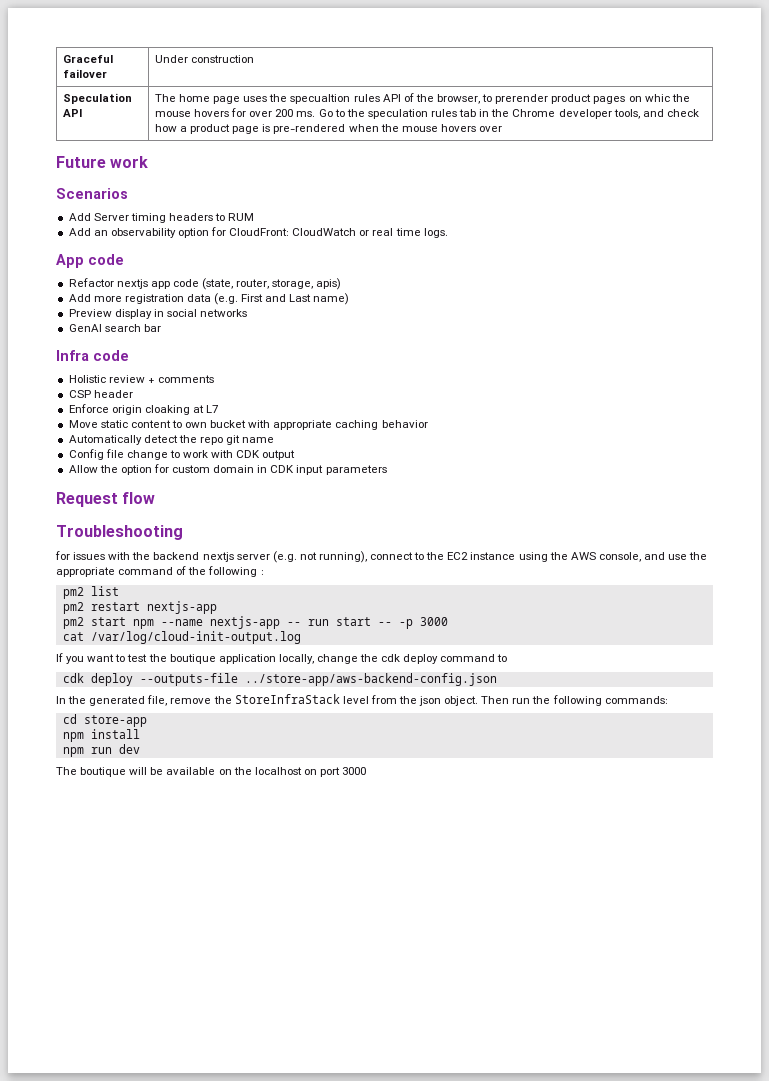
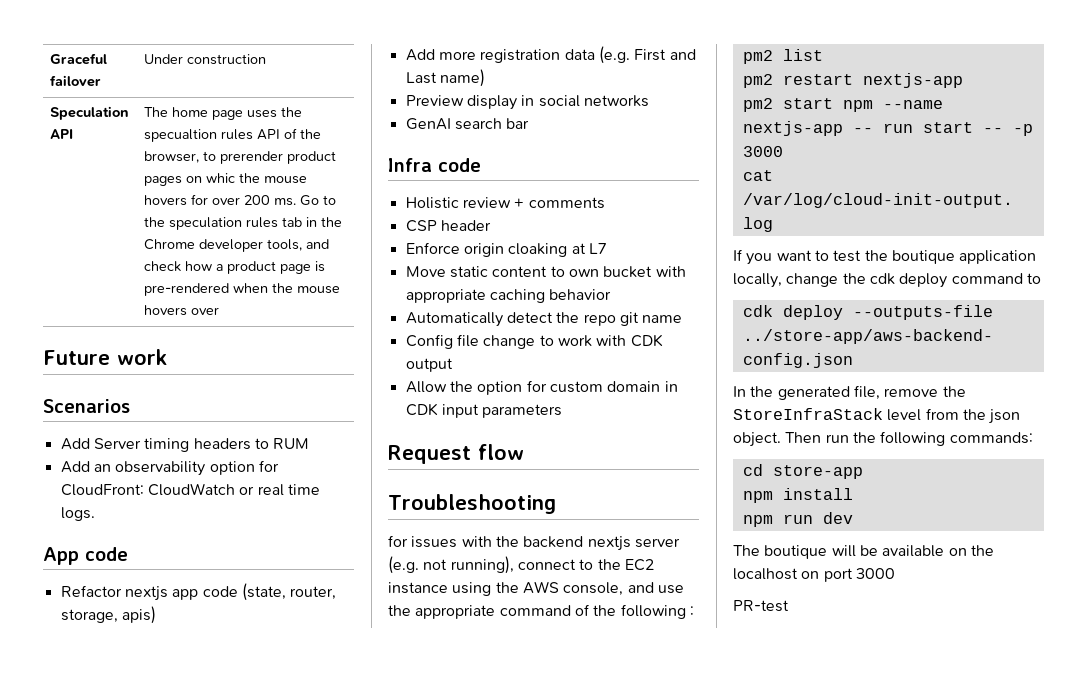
(367, 771) none -> [733,600,789,612] // PR-test

